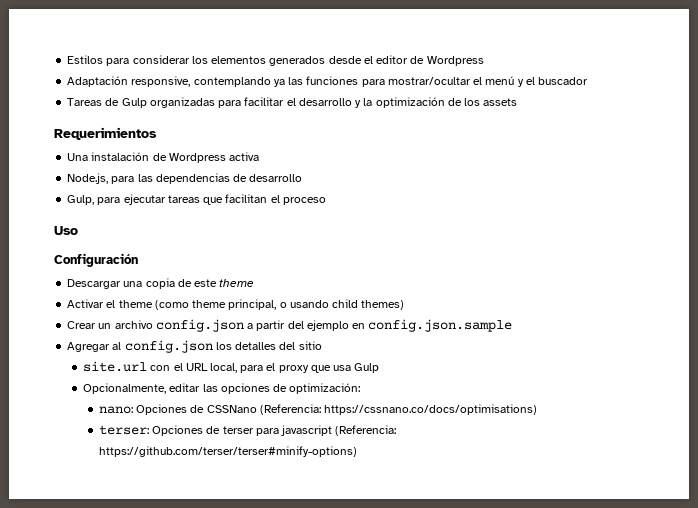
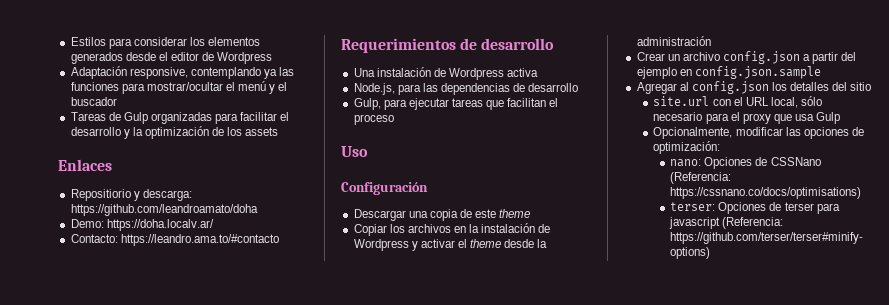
(518, 102) none -> [58,159,112,171] [70,189,192,201] [70,204,258,216] [70,219,214,231] [70,234,279,246] // Enlaces // Repositiorio y descarga: https://github.com/leandroamato/doha // Demo: https://doha.localv.ar/ // Contacto: https://leandro.ama.to/#contacto
(157, 133) none -> [460,38,555,50] de desarrollo
[67,299,405,310] Activar el theme (como theme principal, o usando child themes) -> [353,223,551,236] [353,239,548,251] [636,36,711,46] Copiar los archivos en la instalación de Wordpress y activar el theme desde la administración
(237, 368) none -> [800,96,822,106] [653,112,703,121] sólo necesario
[169,383,201,392] editar -> [735,127,783,136] modificar

